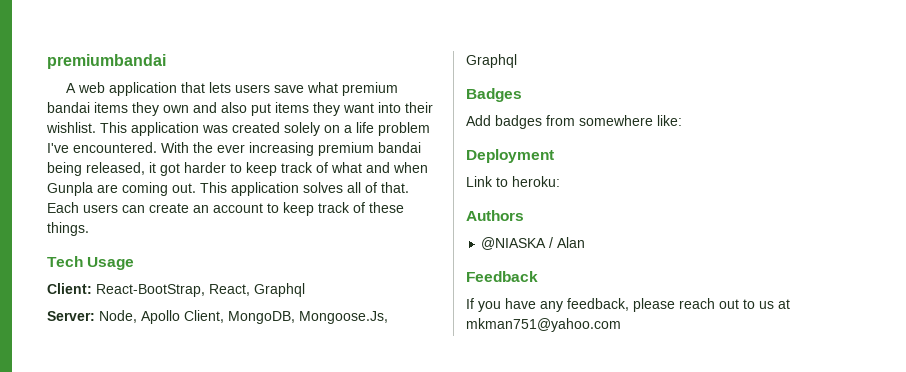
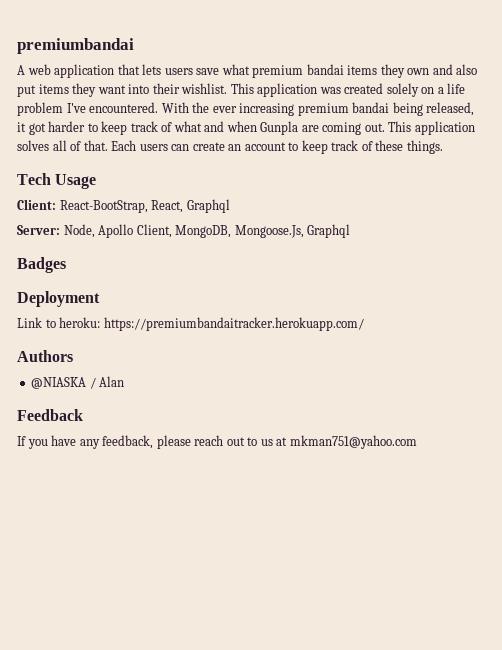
[466,115,682,129] // Add badges from somewhere like: -> (66, 265) none
(560, 181) none -> [103,317,364,331] https://premiumbandaitracker.herokuapp.com/

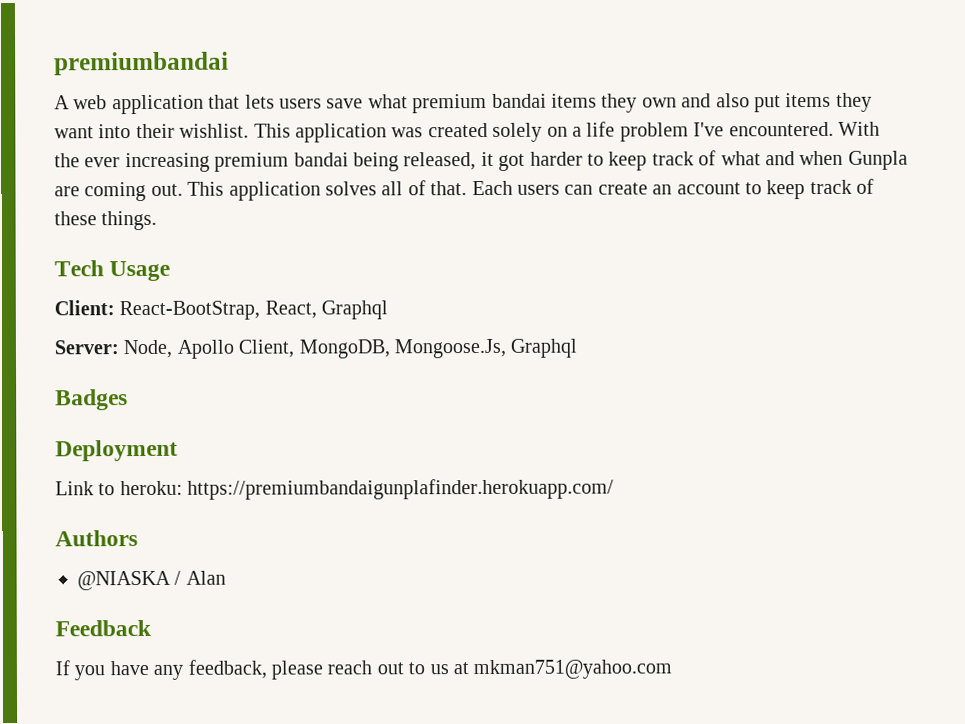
[103,317,364,331] https://premiumbandaitracker.herokuapp.com/ -> [187,478,615,500] https://premiumbandaigunplafinder.herokuapp.com/

